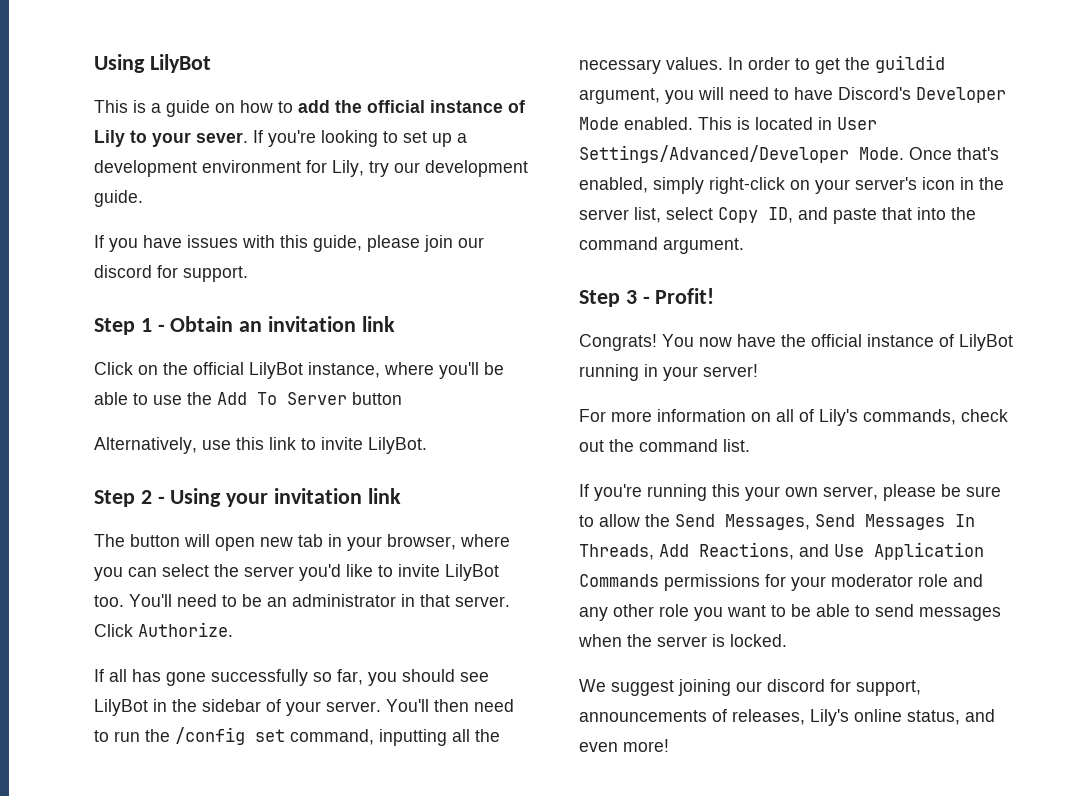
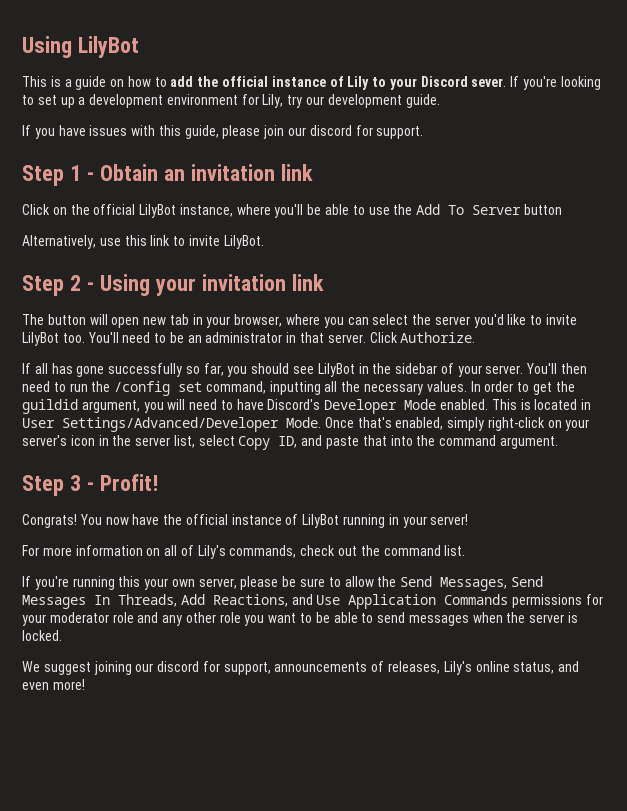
(191, 139) none -> [420,76,468,87] Discord

